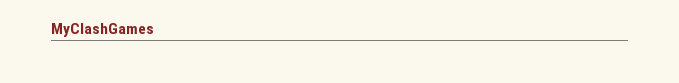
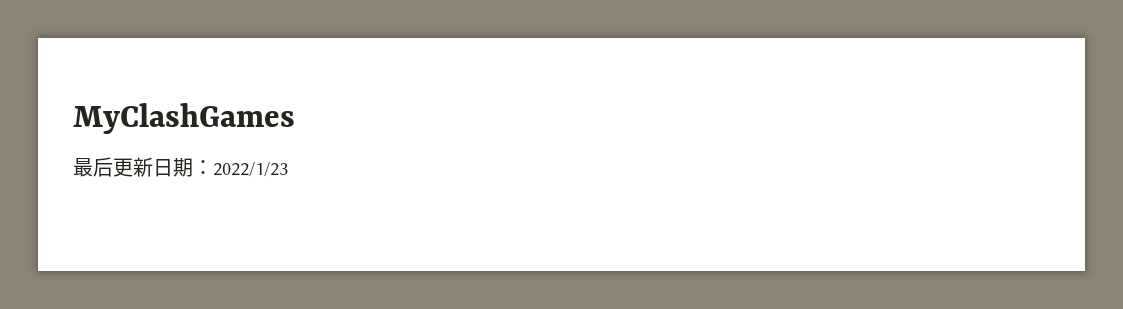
(154, 30) none -> [73,157,288,177] // 最后更新日期：2022/1/23

